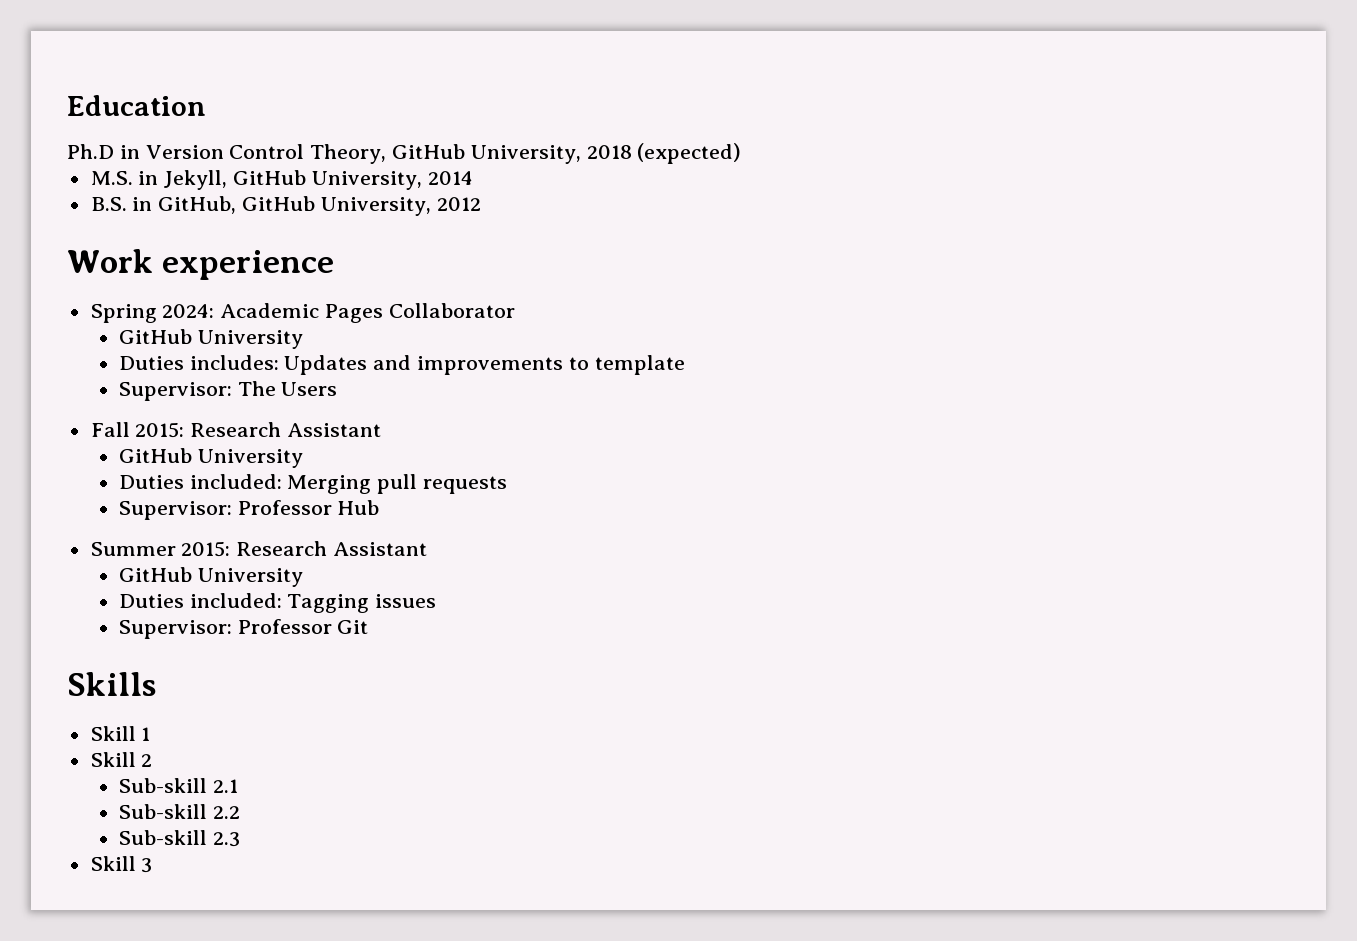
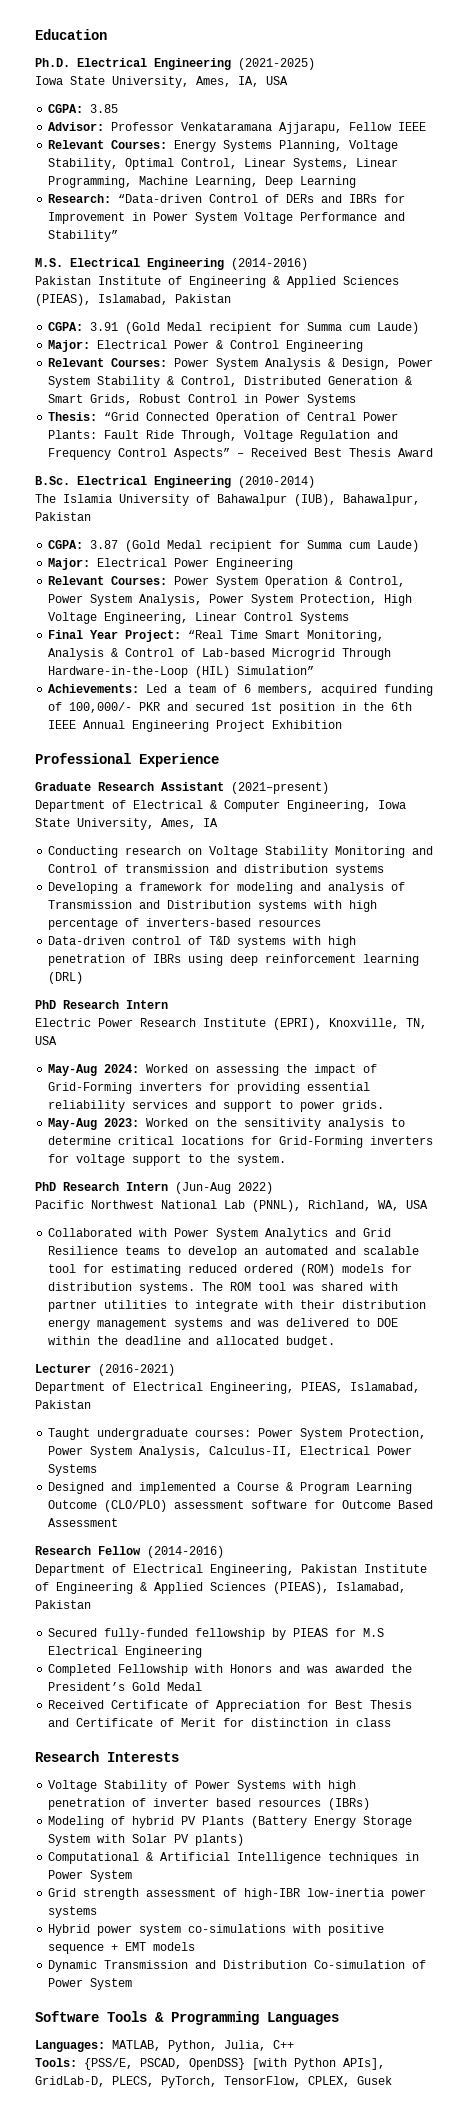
[67,143,742,164] [90,170,473,190] [90,196,481,216] [67,249,335,280] [90,303,515,323] [118,329,303,349] [118,355,685,375] [118,381,338,401] [90,422,382,438] [118,448,303,468] [118,474,508,494] [118,500,380,520] [90,541,428,557] [118,567,303,587] [118,593,437,613] [118,619,369,639] [67,672,156,696] [90,726,151,741] [90,752,153,767] [118,778,238,793] [118,804,240,819] [118,830,240,847] [90,856,153,873] Ph.D in Version Control Theory, GitHub University, 2018 (expected) // M.S. in Jekyll, GitHub University, 2014 // B.S. in GitHub, GitHub University, 2012 // Work experience // Spring 2024: Academic Pages Collaborator // GitHub University // Duties includes: Updates and improvements to template // Supervisor: The Users // Fall 2015: Research Assistant // GitHub University // Duties included: Merging pull requests // Supervisor: Professor Hub // Summer 2015: Research Assistant // GitHub University // Duties included: Tagging issues // Supervisor: Professor Git // Skills // Skill 1 // Skill 2 // Sub-skill 2.1 // Sub-skill 2.2 // Sub-skill 2.3 // Skill 3 -> [35,58,315,70] [35,76,288,88] [48,104,119,113] [48,122,427,134] [48,140,399,152] [48,158,399,170] [48,176,357,188] [48,194,406,203] [48,212,406,224] [48,230,119,242] [35,258,308,270] [35,276,399,288] [35,294,231,306] [48,322,420,334] [48,340,364,352] [48,358,434,370] [48,376,413,388] [48,394,357,406] [48,412,399,424] [48,430,399,442] [48,448,434,460] [35,476,315,488] [35,494,420,506] [35,512,91,521] [48,540,420,552] [48,558,294,570] [48,576,406,588] [48,594,413,606] [48,612,350,624] [48,630,385,642] [48,648,392,660] [48,666,315,678] [48,684,434,696] [48,702,413,714] [48,720,343,732] [35,753,219,767] [35,782,329,794] [35,800,406,812] [35,818,218,830] [48,846,434,858] [48,864,385,876] [48,882,406,894] [48,900,378,912] [48,918,322,930] [48,936,357,948] [48,954,420,966] [48,972,84,984] [35,1000,168,1009] [35,1018,427,1030] [35,1036,57,1045] [48,1064,378,1076] [48,1082,371,1094] [48,1100,385,1112] [48,1118,406,1130] [48,1136,434,1148] [48,1154,287,1166] [35,1182,273,1194] [35,1200,428,1212] [48,1228,392,1240] [48,1246,420,1258] [48,1264,413,1276] [48,1282,399,1294] [48,1300,427,1312] [48,1318,399,1330] [48,1336,336,1348] [35,1364,175,1376] [35,1382,420,1394] [35,1400,91,1409] [48,1428,427,1440] [48,1446,413,1458] [48,1464,98,1476] [48,1482,413,1494] [48,1500,434,1512] [48,1518,119,1527] [35,1546,224,1558] [35,1564,427,1576] [35,1582,406,1594] [35,1600,91,1609] [48,1628,385,1640] [48,1646,203,1658] [48,1664,413,1676] [48,1682,203,1691] [48,1700,413,1712] [48,1718,392,1727] [35,1751,179,1762] [48,1780,357,1792] [48,1798,371,1810] [48,1816,413,1828] [48,1834,245,1846] [48,1852,420,1864] [48,1870,133,1882] [48,1888,427,1900] [48,1906,98,1918] [48,1924,385,1936] [48,1942,196,1954] [48,1960,427,1972] [48,1978,133,1990] [35,2011,339,2025] [35,2040,294,2052] [35,2058,385,2070] [35,2076,392,2088] Ph.D. Electrical Engineering (2021-2025) // Iowa State University, Ames, IA, USA // CGPA: 3.85 // Advisor: Professor Venkataramana Ajjarapu, Fellow IEEE // Relevant Courses: Energy Systems Planning, Voltage Stability, Optimal Control, Linear Systems, Linear Programming, Machine Learning, Deep Learning // Research: “Data-driven Control of DERs and IBRs for Improvement in Power System Voltage Performance and Stability” // M.S. Electrical Engineering (2014-2016) // Pakistan Institute of Engineering & Applied Sciences (PIEAS), Islamabad, Pakistan // CGPA: 3.91 (Gold Medal recipient for Summa cum Laude) // Major: Electrical Power & Control Engineering // Relevant Courses: Power System Analysis & Design, Power System Stability & Control, Distributed Generation & Smart Grids, Robust Control in Power Systems // Thesis: “Grid Connected Operation of Central Power Plants: Fault Ride Through, Voltage Regulation and Frequency Control Aspects” – Received Best Thesis Award // B.Sc. Electrical Engineering (2010-2014) // The Islamia University of Bahawalpur (IUB), Bahawalpur, Pakistan // CGPA: 3.87 (Gold Medal recipient for Summa cum Laude) // Major: Electrical Power Engineering // Relevant Courses: Power System Operation & Control, Power System Analysis, Power System Protection, High Voltage Engineering, Linear Control Systems // Final Year Project: “Real Time Smart Monitoring, Analysis & Control of Lab-based Microgrid Through Hardware-in-the-Loop (HIL) Simulation” // Achievements: Led a team of 6 members, acquired funding of 100,000/- PKR and secured 1st position in the 6th IEEE Annual Engineering Project Exhibition // Professional Experience // Graduate Research Assistant (2021–present) // Department of Electrical & Computer Engineering, Iowa State University, Ames, IA // Conducting research on Voltage Stability Monitoring and Control of transmission and distribution systems // Developing a framework for modeling and analysis of Transmission and Distribution systems with high percentage of inverters-based resources // Data-driven control of T&D systems with high penetration of IBRs using deep reinforcement learning (DRL) // PhD Research Intern // Electric Power Research Institute (EPRI), Knoxville, TN, USA // May-Aug 2024: Worked on assessing the impact of Grid-Forming inverters for providing essential reliability services and support to power grids. // May-Aug 2023: Worked on the sensitivity analysis to determine critical locations for Grid-Forming inverters for voltage support to the system. // PhD Research Intern (Jun-Aug 2022) // Pacific Northwest National Lab (PNNL), Richland, WA, USA // Collaborated with Power System Analytics and Grid Resilience teams to develop an automated and scalable tool for estimating reduced ordered (ROM) models for distribution systems. The ROM tool was shared with partner utilities to integrate with their distribution energy management systems and was delivered to DOE within the deadline and allocated budget. // Lecturer (2016-2021) // Department of Electrical Engineering, PIEAS, Islamabad, Pakistan // Taught undergraduate courses: Power System Protection, Power System Analysis, Calculus-II, Electrical Power Systems // Designed and implemented a Course & Program Learning Outcome (CLO/PLO) assessment software for Outcome Based Assessment // Research Fellow (2014-2016) // Department of Electrical Engineering, Pakistan Institute of Engineering & Applied Sciences (PIEAS), Islamabad, Pakistan // Secured fully-funded fellowship by PIEAS for M.S Electrical Engineering // Completed Fellowship with Honors and was awarded the President’s Gold Medal // Received Certificate of Appreciation for Best Thesis and Certificate of Merit for distinction in class // Research Interests // Voltage Stability of Power Systems with high penetration of inverter based resources (IBRs) // Modeling of hybrid PV Plants (Battery Energy Storage System with Solar PV plants) // Computational & Artificial Intelligence techniques in Power System // Grid strength assessment of high-IBR low-inertia power systems // Hybrid power system co-simulations with positive sequence + EMT models // Dynamic Transmission and Distribution Co-simulation of Power System // Software Tools & Programming Languages // Languages: MATLAB, Python, Julia, C++ // Tools: {PSS/E, PSCAD, OpenDSS} [with Python APIs], GridLab-D, PLECS, PyTorch, TensorFlow, CPLEX, Gusek

